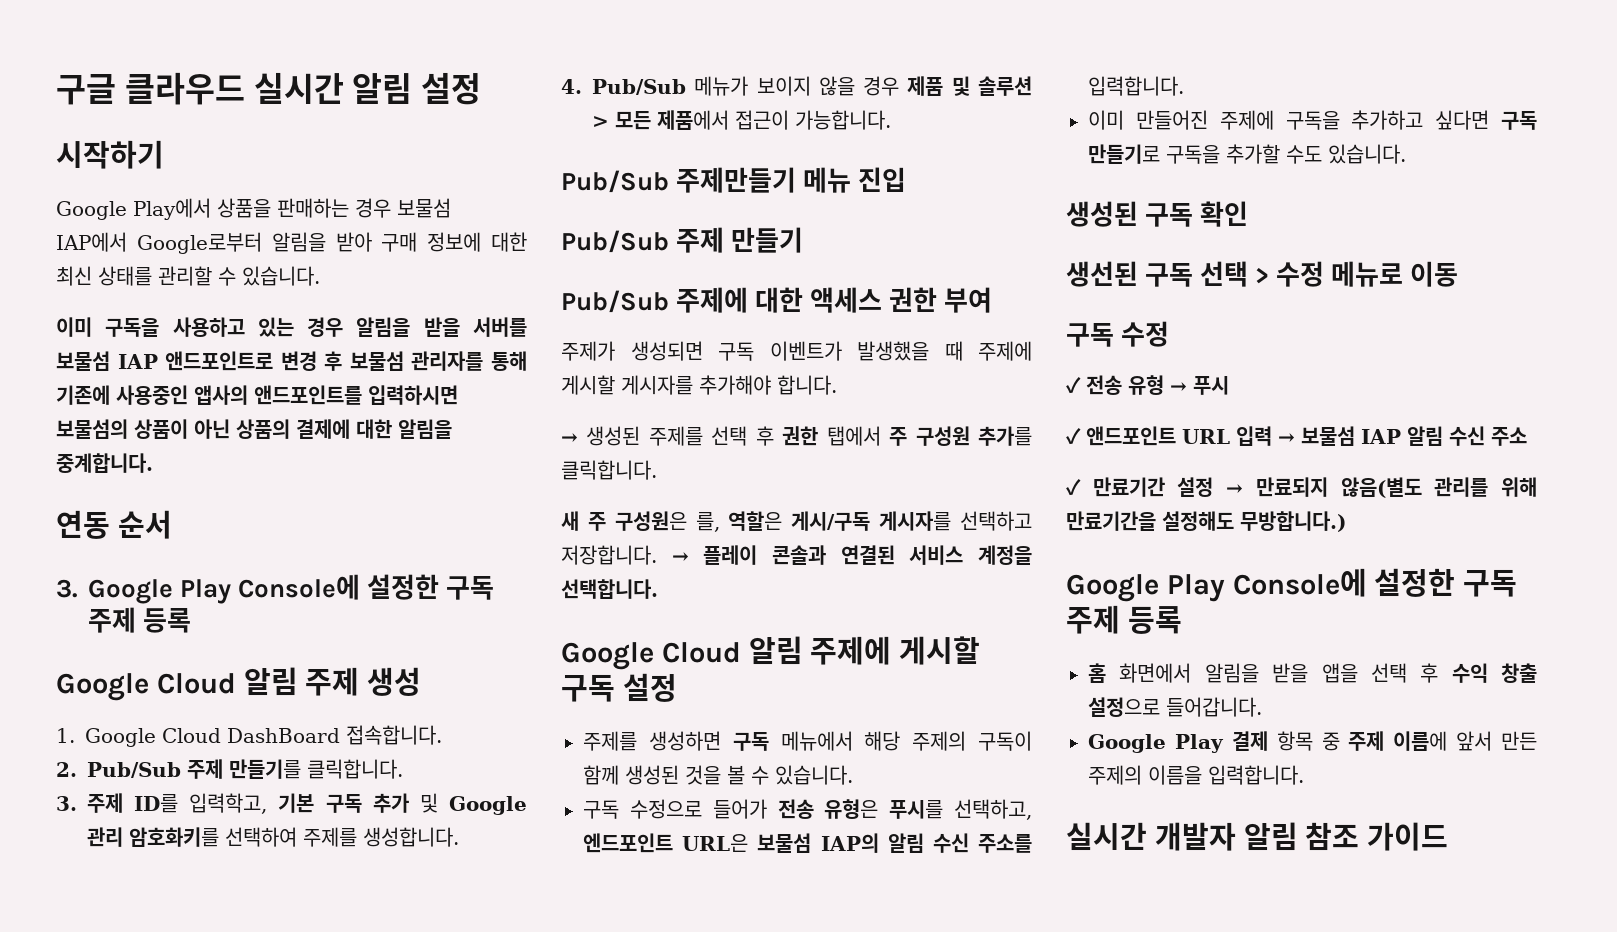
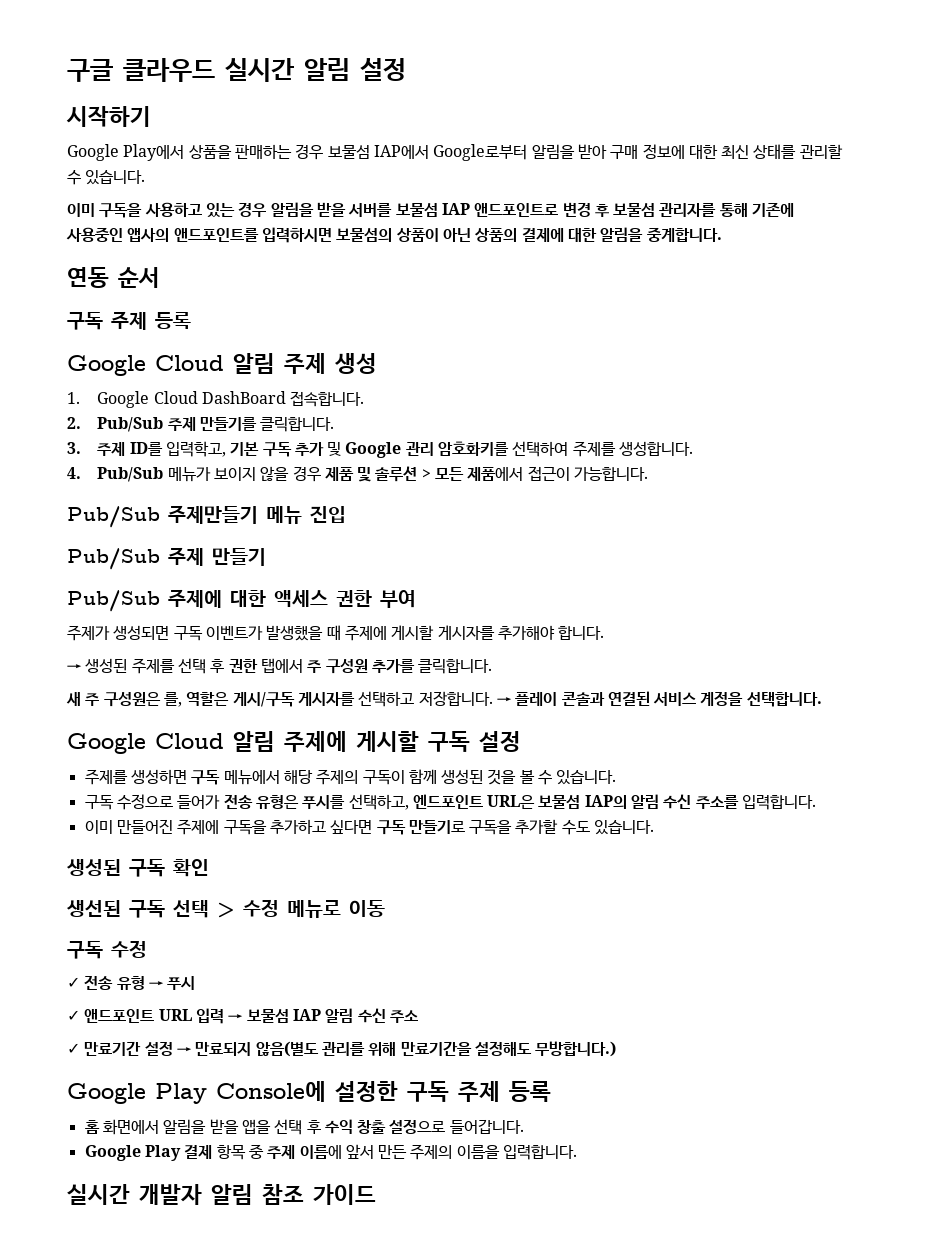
[56,574,440,604] 3. Google Play Console에 설정한 -> (160, 277) none

